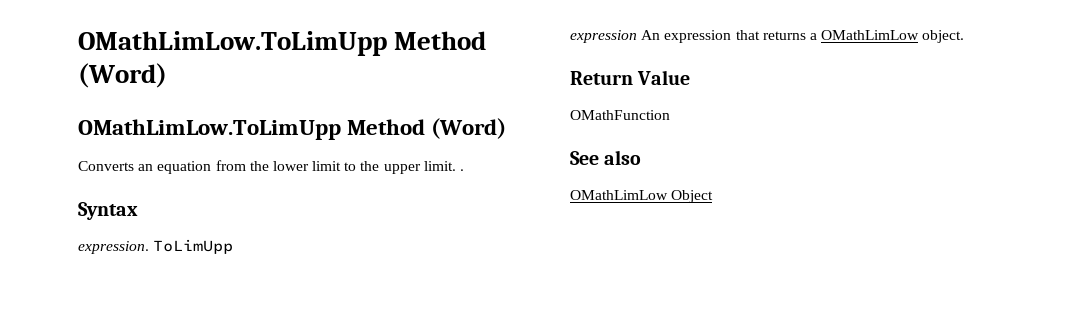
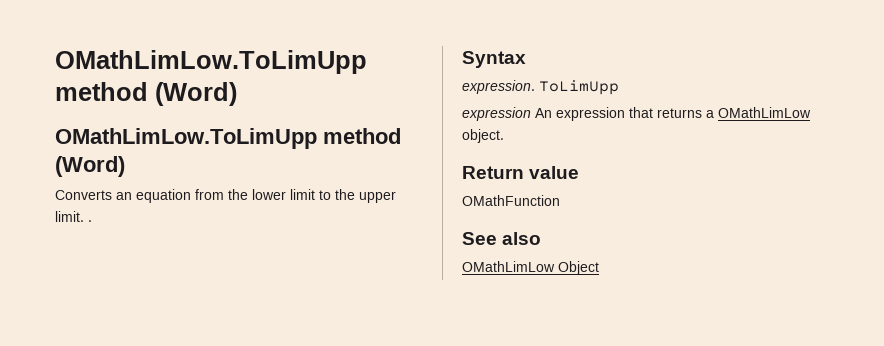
[78,31,487,56] OMathLimLow.ToLimUpp Method -> [55,50,367,74] [55,82,148,101] OMathLimLow.ToLimUpp method
[347,119,426,135] Method -> [323,128,401,144] method
[637,70,691,85] Value -> [529,166,580,179] value

